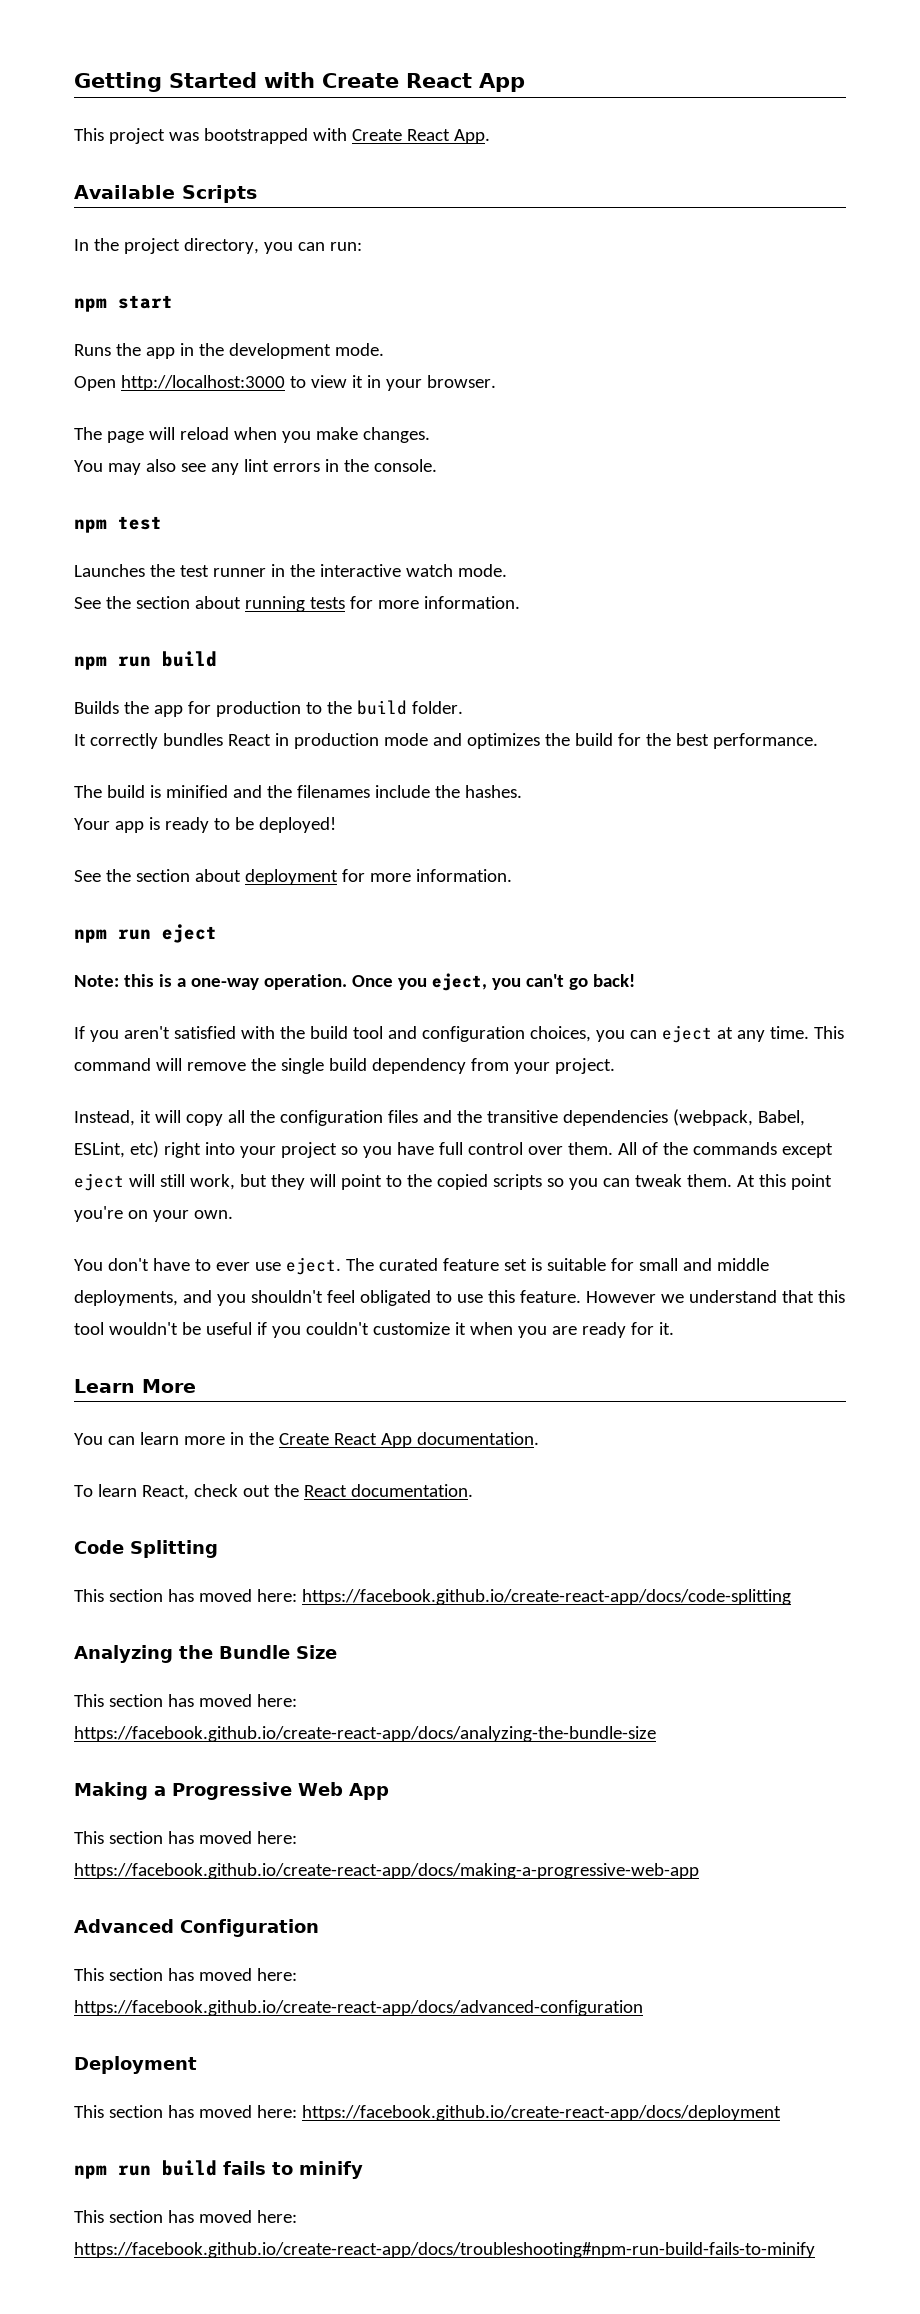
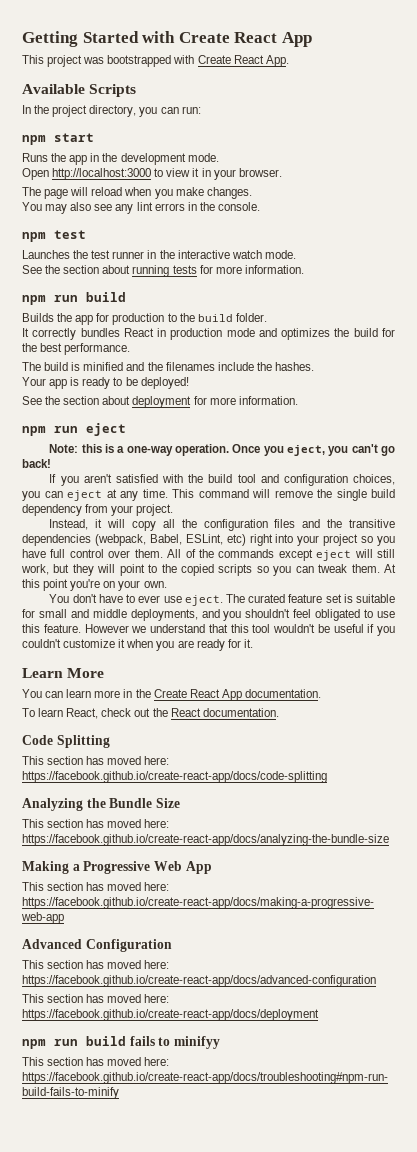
[74,2056,197,2074] // Deployment -> (376, 981) none
[299,2161,363,2179] minify -> [173,1036,220,1049] minifyy

